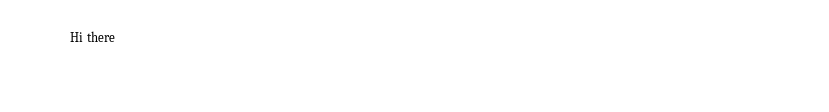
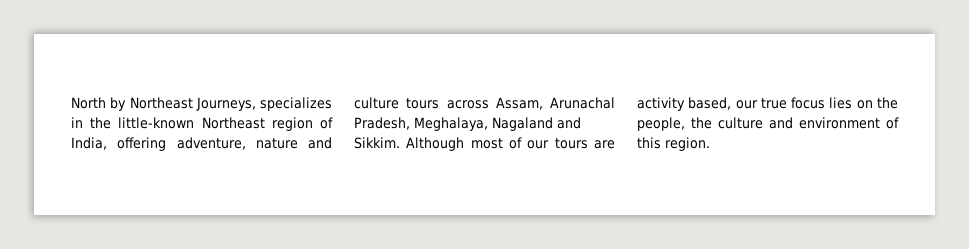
[70,31,115,42] Hi there -> [71,97,332,111] [71,117,333,131] [71,137,332,151] [354,97,615,110] [354,117,581,131] [354,137,615,151] [637,97,898,111] [637,117,899,131] [637,137,710,151] North by Northeast Journeys, specializes in the little-known Northeast region of India, offering adventure, nature and culture tours across Assam, Arunachal Pradesh, Meghalaya, Nagaland and Sikkim. Although most of our tours are activity based, our true focus lies on the people, the culture and environment of this region.

